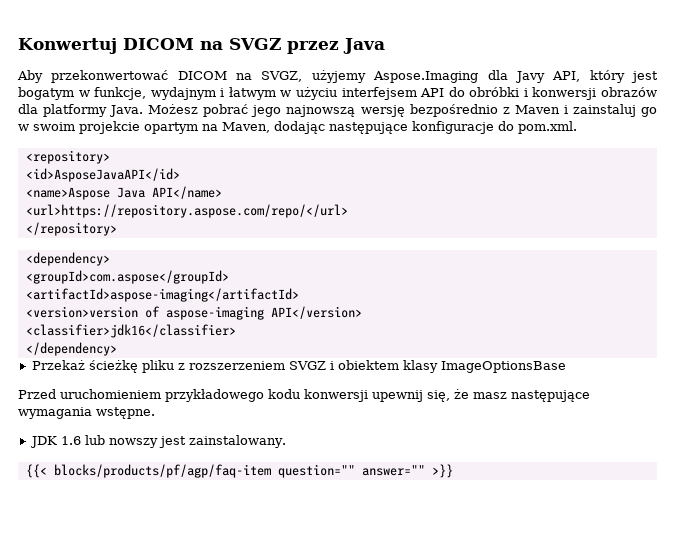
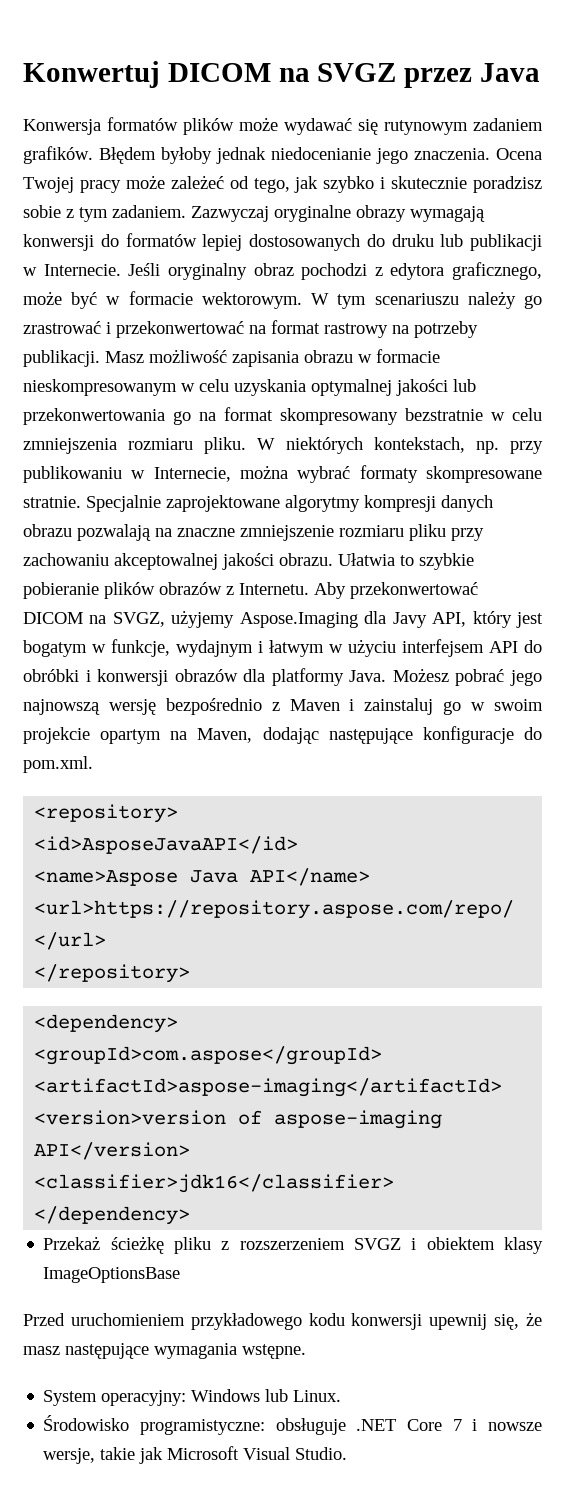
(385, 46) none -> [23,117,543,135] [23,146,542,164] [23,175,542,193] [23,205,485,222] [23,233,542,251] [23,262,542,280] [23,291,542,309] [23,320,478,338] [23,349,440,367] [23,379,476,396] [23,407,542,425] [23,437,543,454] [23,465,542,483] [23,495,493,512] [23,524,484,541] [23,553,474,570] [23,582,309,599] Konwersja formatów plików może wydawać się rutynowym zadaniem grafików. Błędem byłoby jednak niedocenianie jego znaczenia. Ocena Twojej pracy może zależeć od tego, jak szybko i skutecznie poradzisz sobie z tym zadaniem. Zazwyczaj oryginalne obrazy wymagają konwersji do formatów lepiej dostosowanych do druku lub publikacji w Internecie. Jeśli oryginalny obraz pochodzi z edytora graficznego, może być w formacie wektorowym. W tym scenariuszu należy go zrastrować i przekonwertować na format rastrowy na potrzeby publikacji. Masz możliwość zapisania obrazu w formacie nieskompresowanym w celu uzyskania optymalnej jakości lub przekonwertowania go na format skompresowany bezstratnie w celu zmniejszenia rozmiaru pliku. W niektórych kontekstach, np. przy publikowaniu w Internecie, można wybrać formaty skompresowane stratnie. Specjalnie zaprojektowane algorytmy kompresji danych obrazu pozwalają na znaczne zmniejszenie rozmiaru pliku przy zachowaniu akceptowalnej jakości obrazu. Ułatwia to szybkie pobieranie plików obrazów z Internetu.
[29,435,286,448] [25,464,453,478] JDK 1.6 lub nowszy jest zainstalowany. // {{< blocks/products/pf/agp/faq-item question="" answer="" >}} -> [43,1389,342,1406] [43,1415,542,1435] [43,1446,348,1464] System operacyjny: Windows lub Linux. // Środowisko programistyczne: obsługuje .NET Core 7 i nowsze wersje, takie jak Microsoft Visual Studio.

